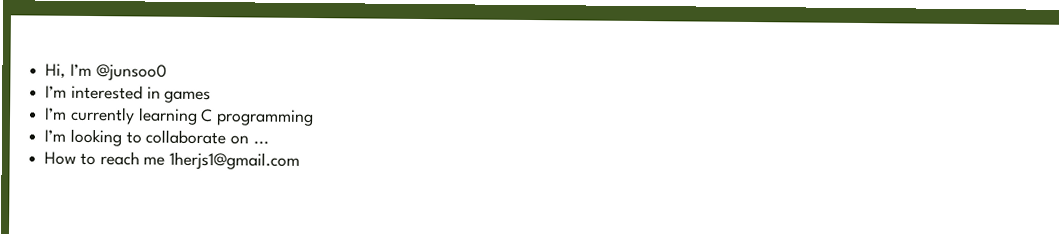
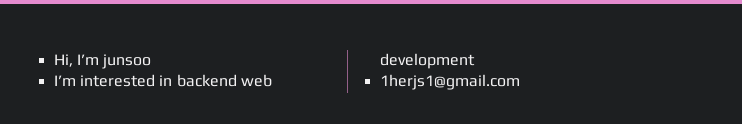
[95,64,167,81] @junsoo0 -> [102,54,152,69] junsoo
[164,90,212,104] [45,106,315,127] [44,128,269,147] [44,151,166,166] games // I’m currently learning C programming // I’m looking to collaborate on ... // How to reach me -> [176,74,272,87] [379,53,475,69] backend web development //

